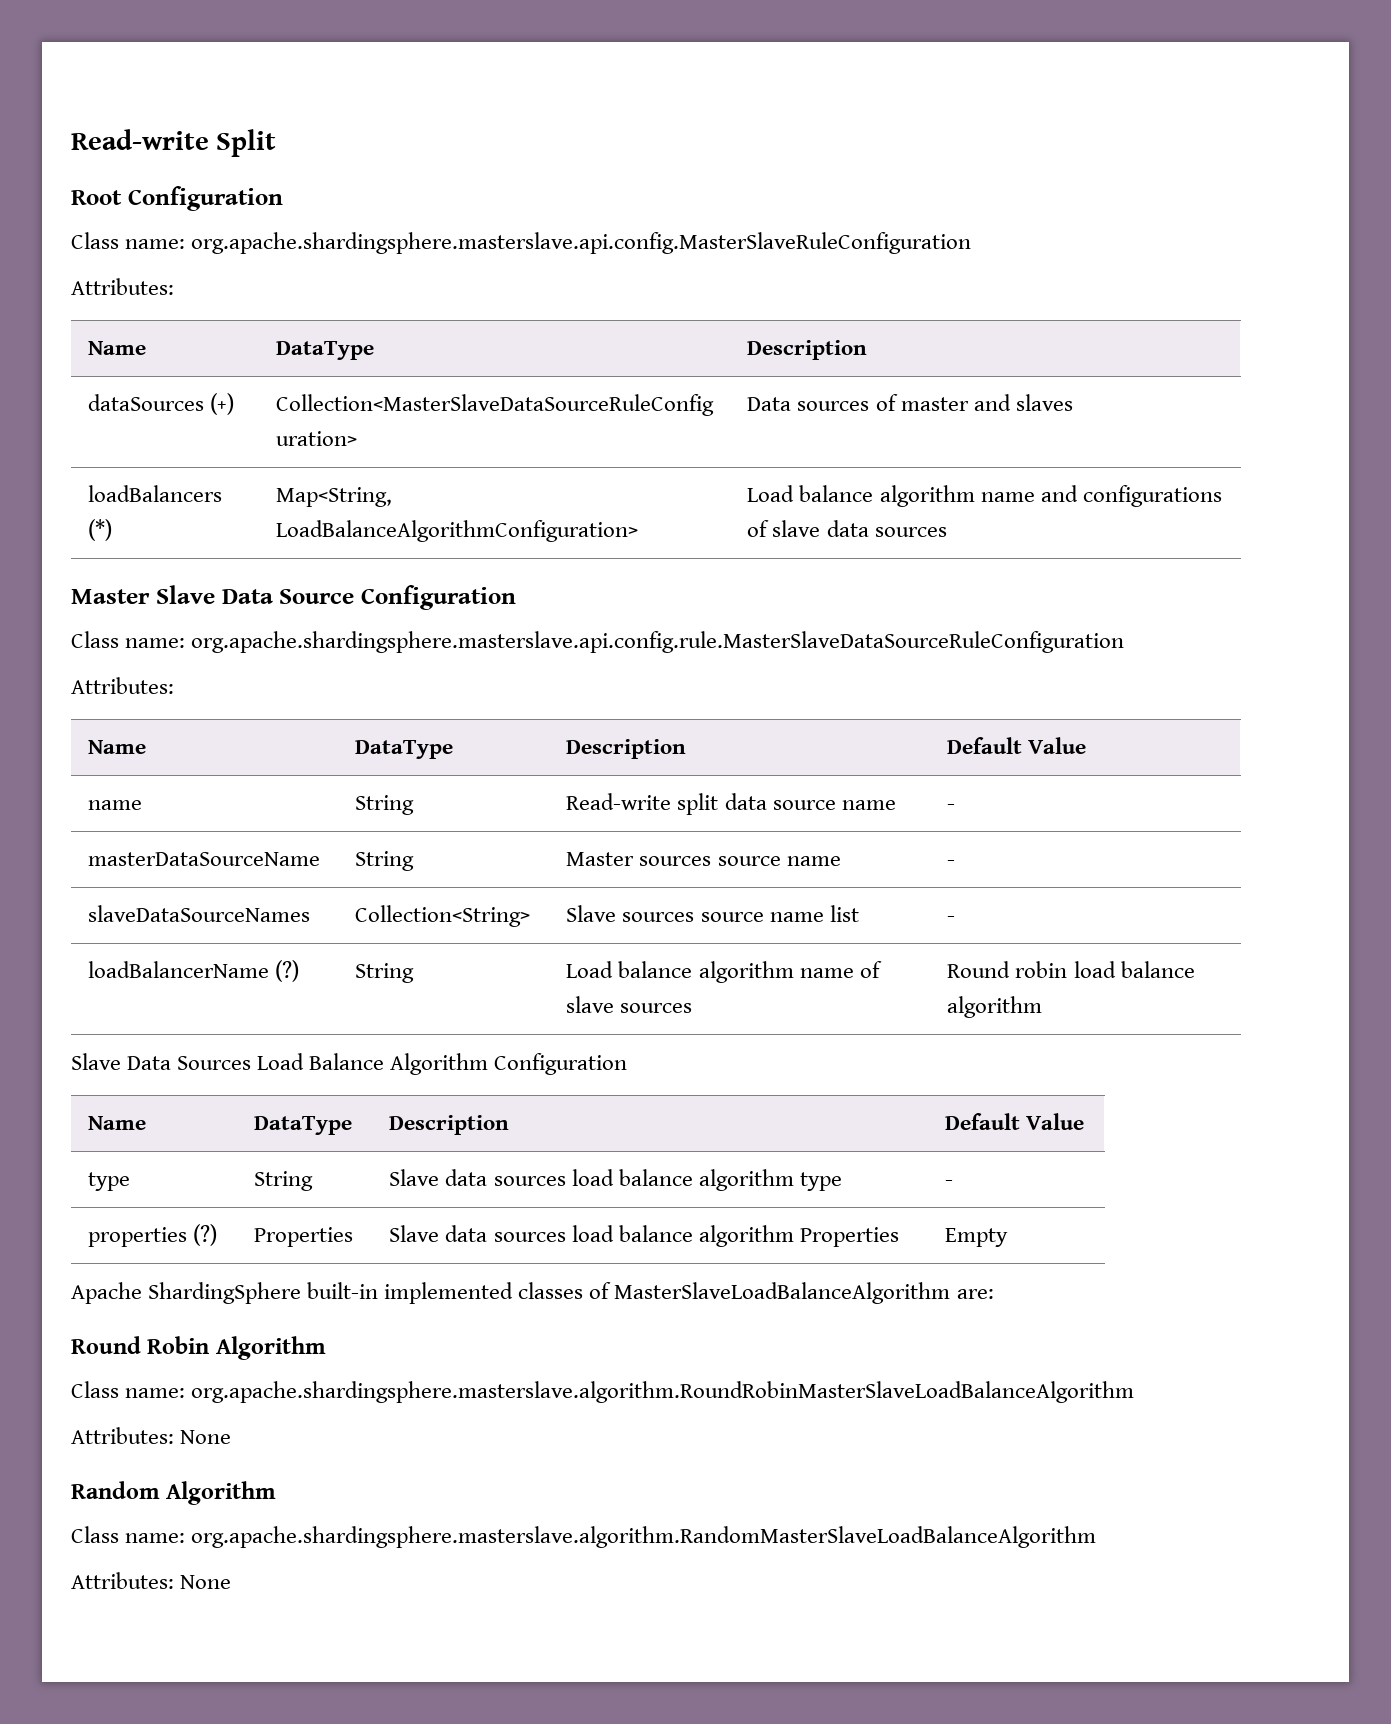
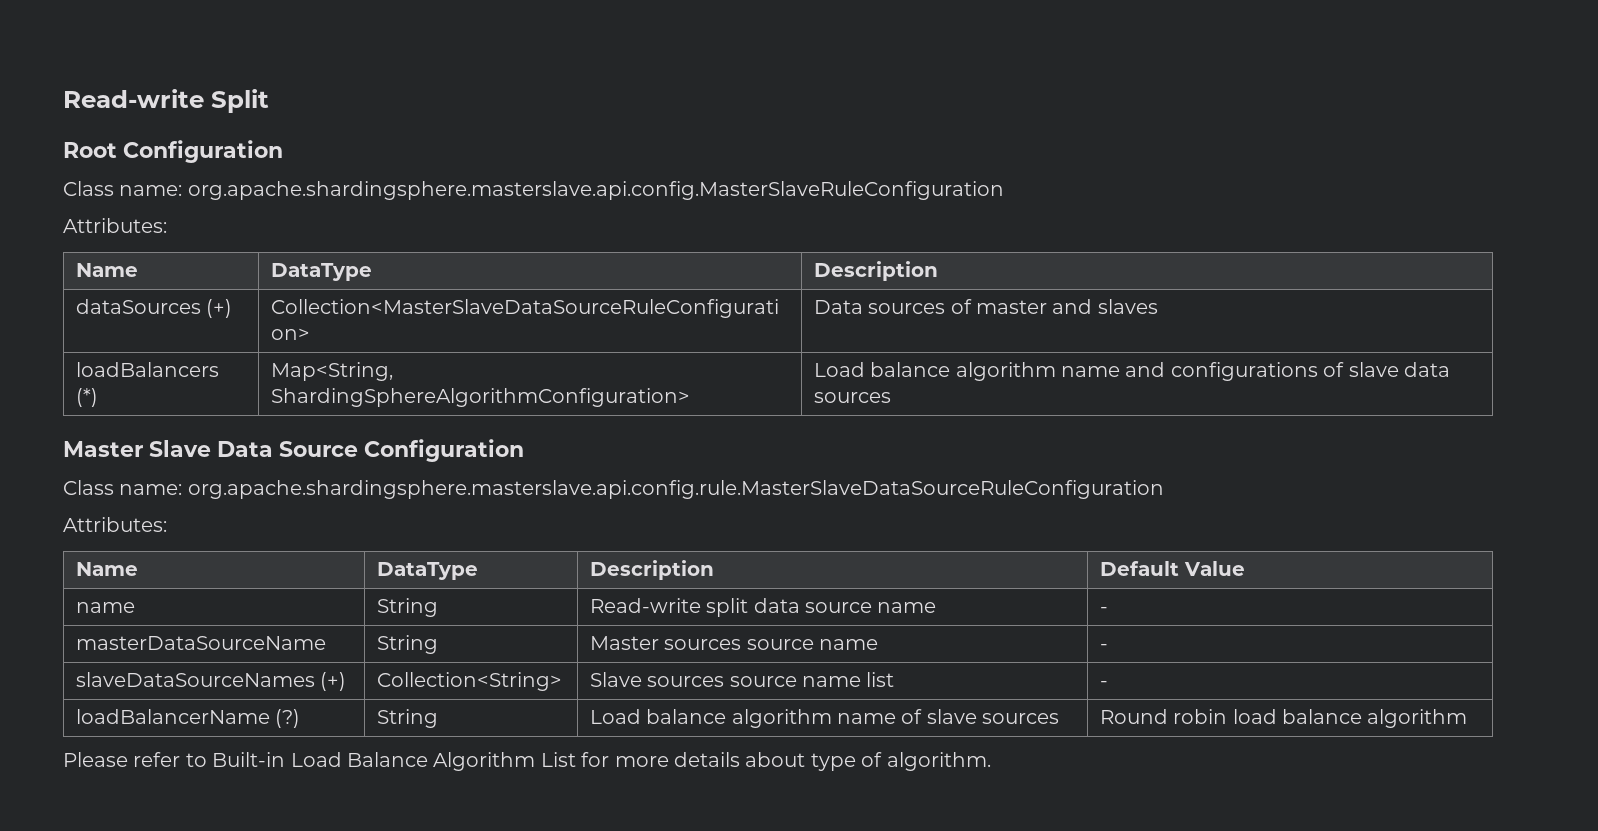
[276,520,639,542] LoadBalanceAlgorithmConfiguration> -> [270,388,690,407] ShardingSphereAlgorithmConfiguration>
(311, 913) none -> [320,672,347,691] (+)
[71,1053,628,1075] [88,1116,147,1130] [254,1116,353,1135] [389,1115,510,1135] [945,1113,1085,1130] [88,1172,131,1191] [254,1171,314,1191] [389,1169,842,1191] [945,1180,954,1186] [88,1224,218,1247] [254,1227,354,1247] [389,1225,899,1247] [945,1228,1009,1247] [71,1282,994,1304] [71,1336,326,1360] [71,1381,1135,1403] [71,1427,232,1444] [71,1481,277,1505] [71,1526,1097,1548] [71,1572,232,1589] Slave Data Sources Load Balance Algorithm Configuration // Name | DataType | Description | Default Value // type | String | Slave data sources load balance algorithm type | - // properties (?) | Properties | Slave data sources load balance algorithm Properties | Empty // Apache ShardingSphere built-in implemented classes of MasterSlaveLoadBalanceAlgorithm are: // Round Robin Algorithm // Class name: org.apache.shardingsphere.masterslave.algorithm.RoundRobinMasterSlaveLoadBalanceAlgorithm // Attributes: None // Random Algorithm // Class name: org.apache.shardingsphere.masterslave.algorithm.RandomMasterSlaveLoadBalanceAlgorithm // Attributes: None -> [63,752,991,771] Please refer to Built-in Load Balance Algorithm List for more details about type of algorithm.

